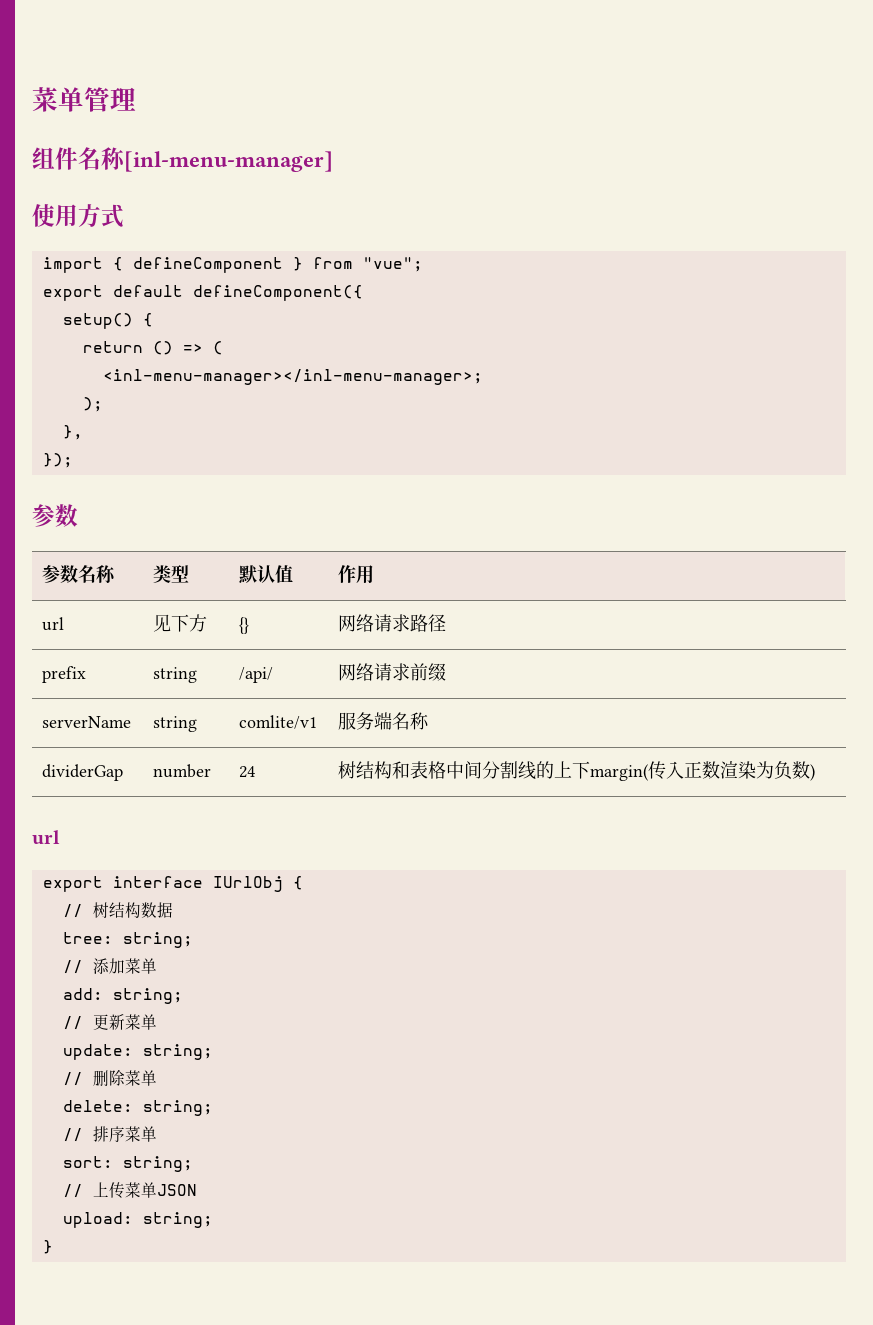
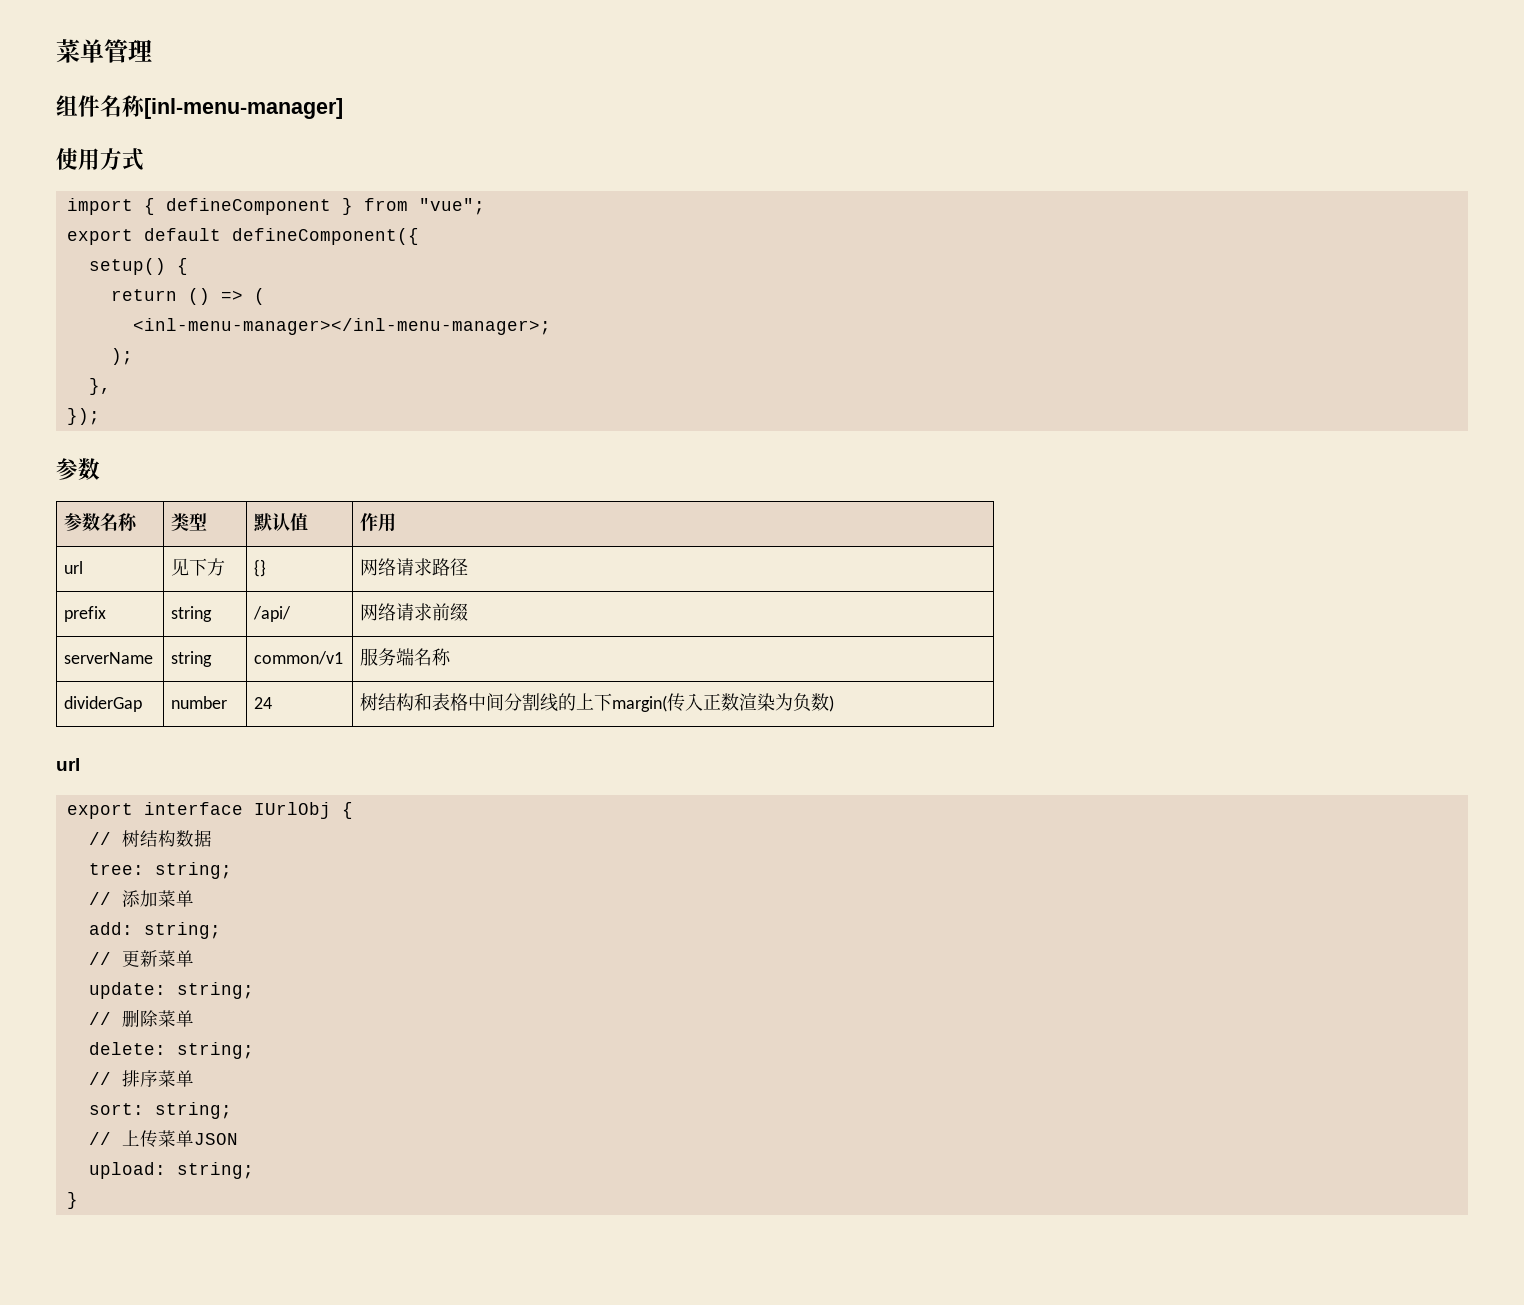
[239,715,318,729] comlite/v1 -> [253,651,343,665] common/v1

